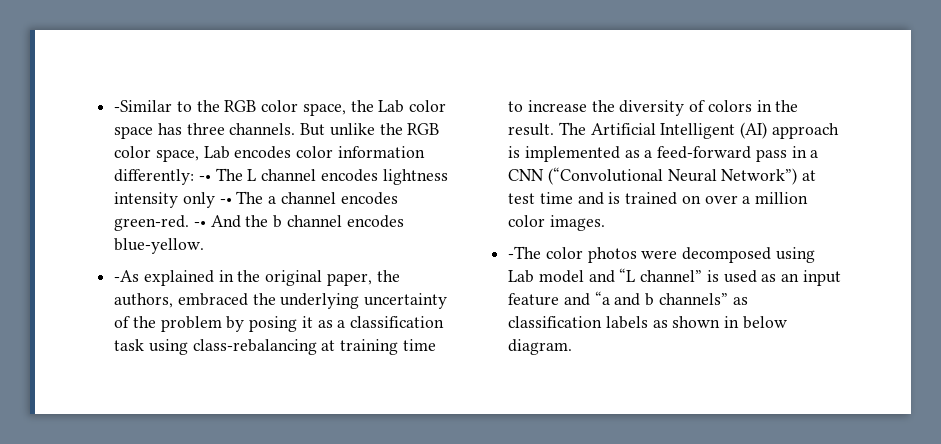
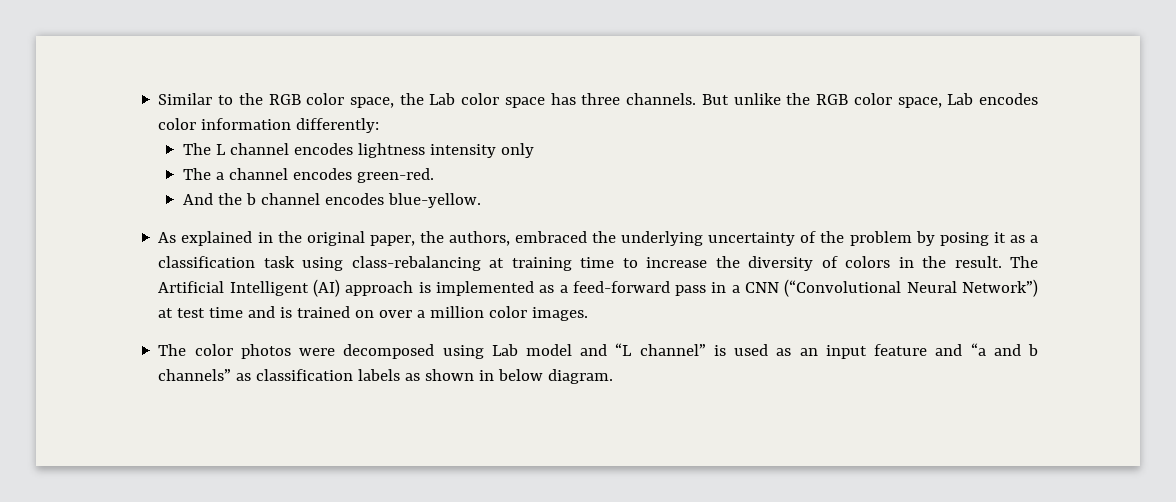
[114,100,173,112] -Similar -> [158,93,213,105] Similar
[198,175,211,181] -• -> (380, 125) //
[219,198,232,204] -• -> (534, 150) //
[193,221,206,227] -• -> (434, 175) //
[114,270,140,282] -As -> [158,232,177,243] As
[508,246,542,259] -The -> [158,344,187,356] The

